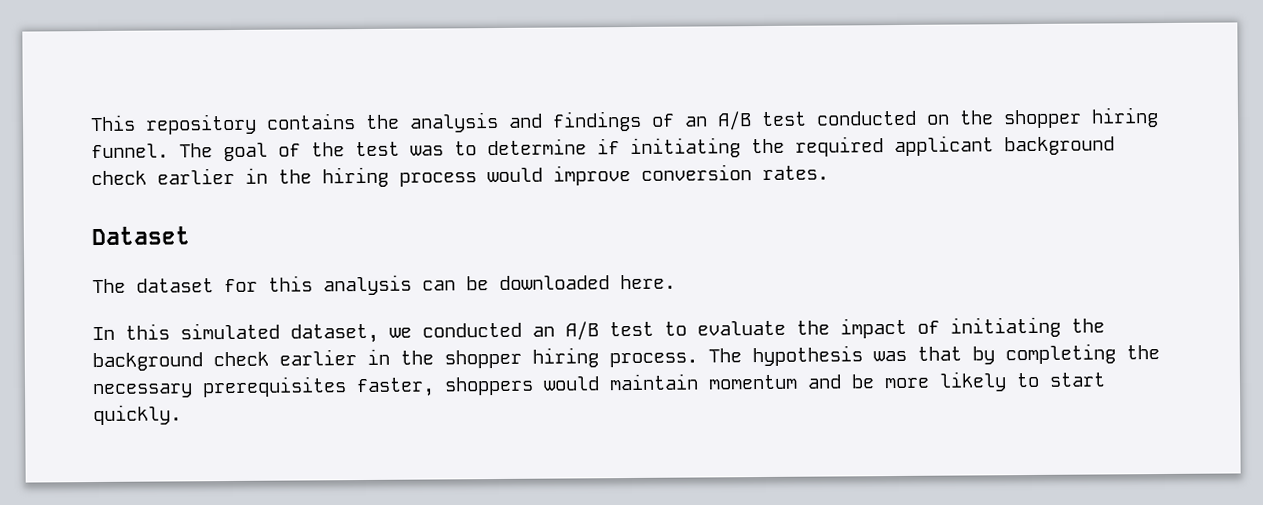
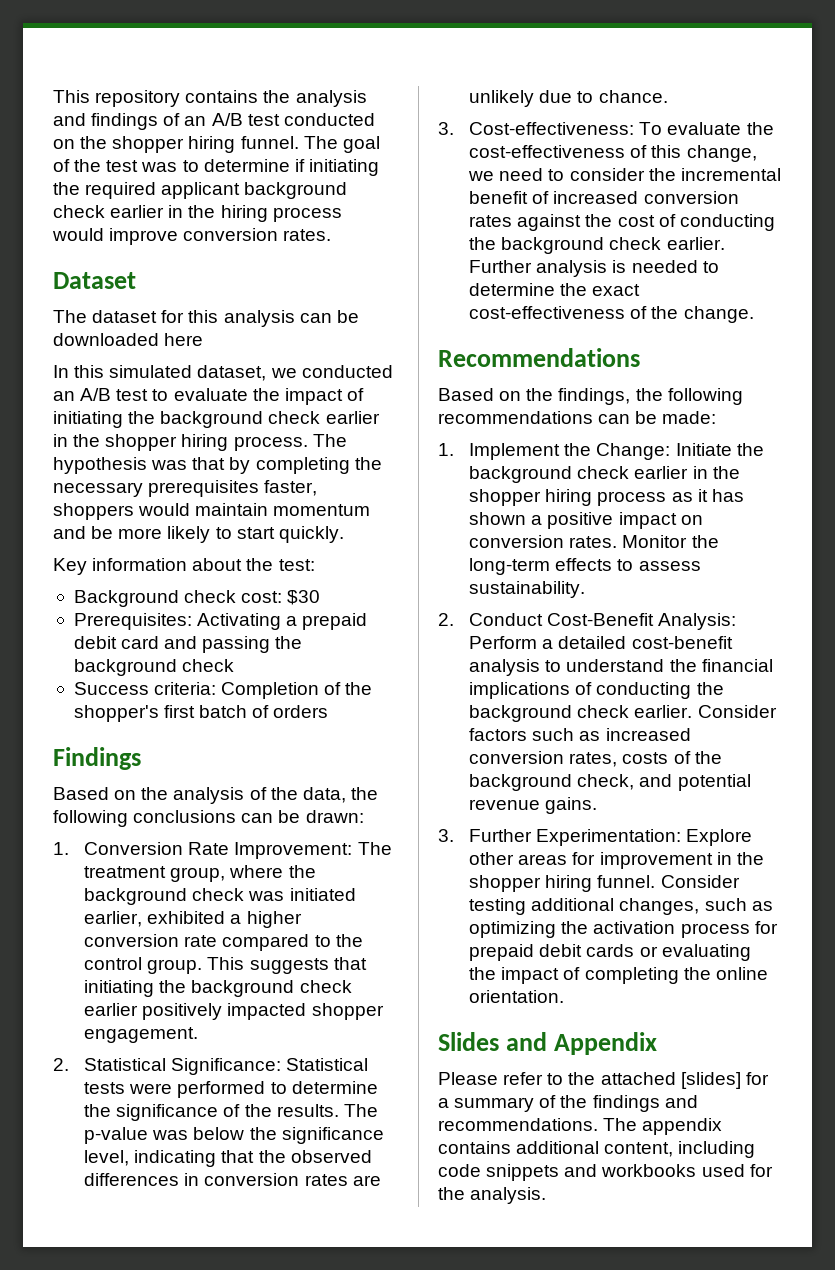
[620,274,676,290] here. -> [164,333,204,346] here
(182, 415) none -> [53,558,315,575] [73,590,321,607] [73,613,368,630] [73,636,303,653] [73,659,235,676] [73,682,373,699] [73,705,329,722] [53,747,141,770] [53,787,378,804] [53,810,364,827] [53,842,392,859] [84,865,316,882] [84,888,356,905] [84,911,302,928] [84,934,363,951] [84,957,367,974] [84,980,352,997] [84,1003,384,1020] [84,1027,199,1043] [53,1058,369,1075] [84,1081,378,1098] [84,1104,378,1121] [84,1127,384,1144] [84,1150,372,1167] [84,1173,381,1186] [469,90,668,107] [438,122,774,135] [469,145,757,162] [468,168,781,181] [469,191,739,204] [469,214,775,231] [469,237,725,254] [469,260,719,277] [469,283,641,296] [469,306,754,323] [438,348,640,367] [438,388,743,405] [438,411,717,424] [438,443,764,460] [469,466,740,483] [469,489,744,506] [469,512,703,529] [469,535,719,548] [469,558,701,575] [469,581,586,598] [438,613,737,630] [469,636,733,649] [469,659,773,676] [469,682,724,699] [469,705,777,722] [469,728,691,741] [469,751,722,767] [469,774,751,791] [469,797,598,814] [438,829,753,846] [469,852,764,869] [469,875,740,892] [469,898,773,915] [469,921,778,938] [469,944,751,961] [469,967,768,984] [469,990,565,1003] [438,1032,657,1055] [438,1072,769,1089] [438,1095,698,1112] [438,1118,723,1135] [438,1141,756,1158] [438,1164,773,1181] [438,1187,547,1204] // Key information about the test: // Background check cost: $30 // Prerequisites: Activating a prepaid debit card and passing the background check // Success criteria: Completion of the shopper's first batch of orders // Findings // Based on the analysis of the data, the following conclusions can be drawn: // 1. Conversion Rate Improvement: The treatment group, where the background check was initiated earlier, exhibited a higher conversion rate compared to the control group. This suggests that initiating the background check earlier positively impacted shopper engagement. // 2. Statistical Significance: Statistical tests were performed to determine the significance of the results. The p-value was below the significance level, indicating that the observed differences in conversion rates are unlikely due to chance. // 3. Cost-effectiveness: To evaluate the cost-effectiveness of this change, we need to consider the incremental benefit of increased conversion rates against the cost of conducting the background check earlier. Further analysis is needed to determine the exact cost-effectiveness of the change. // Recommendations // Based on the findings, the following recommendations can be made: // 1. Implement the Change: Initiate the background check earlier in the shopper hiring process as it has shown a positive impact on conversion rates. Monitor the long-term effects to assess sustainability. // 2. Conduct Cost-Benefit Analysis: Perform a detailed cost-benefit analysis to understand the financial implications of conducting the background check earlier. Consider factors such as increased conversion rates, costs of the background check, and potential revenue gains. // 3. Further Experimentation: Explore other areas for improvement in the shopper hiring funnel. Consider testing additional changes, such as optimizing the activation process for prepaid debit cards or evaluating the impact of completing the online orientation. // Slides and Appendix // Please refer to the attached [slides] for a summary of the findings and recommendations. The appendix contains additional content, including code snippets and workbooks used for the analysis.

